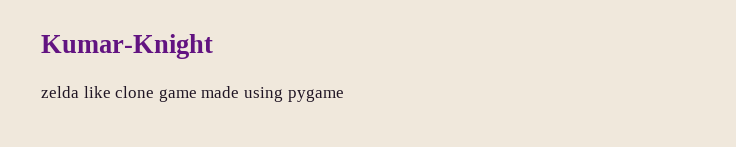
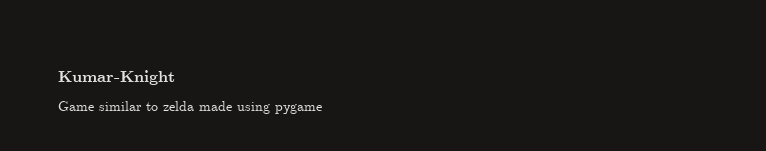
[41,86,197,102] zelda like clone game -> [58,101,194,111] Game similar to zelda

